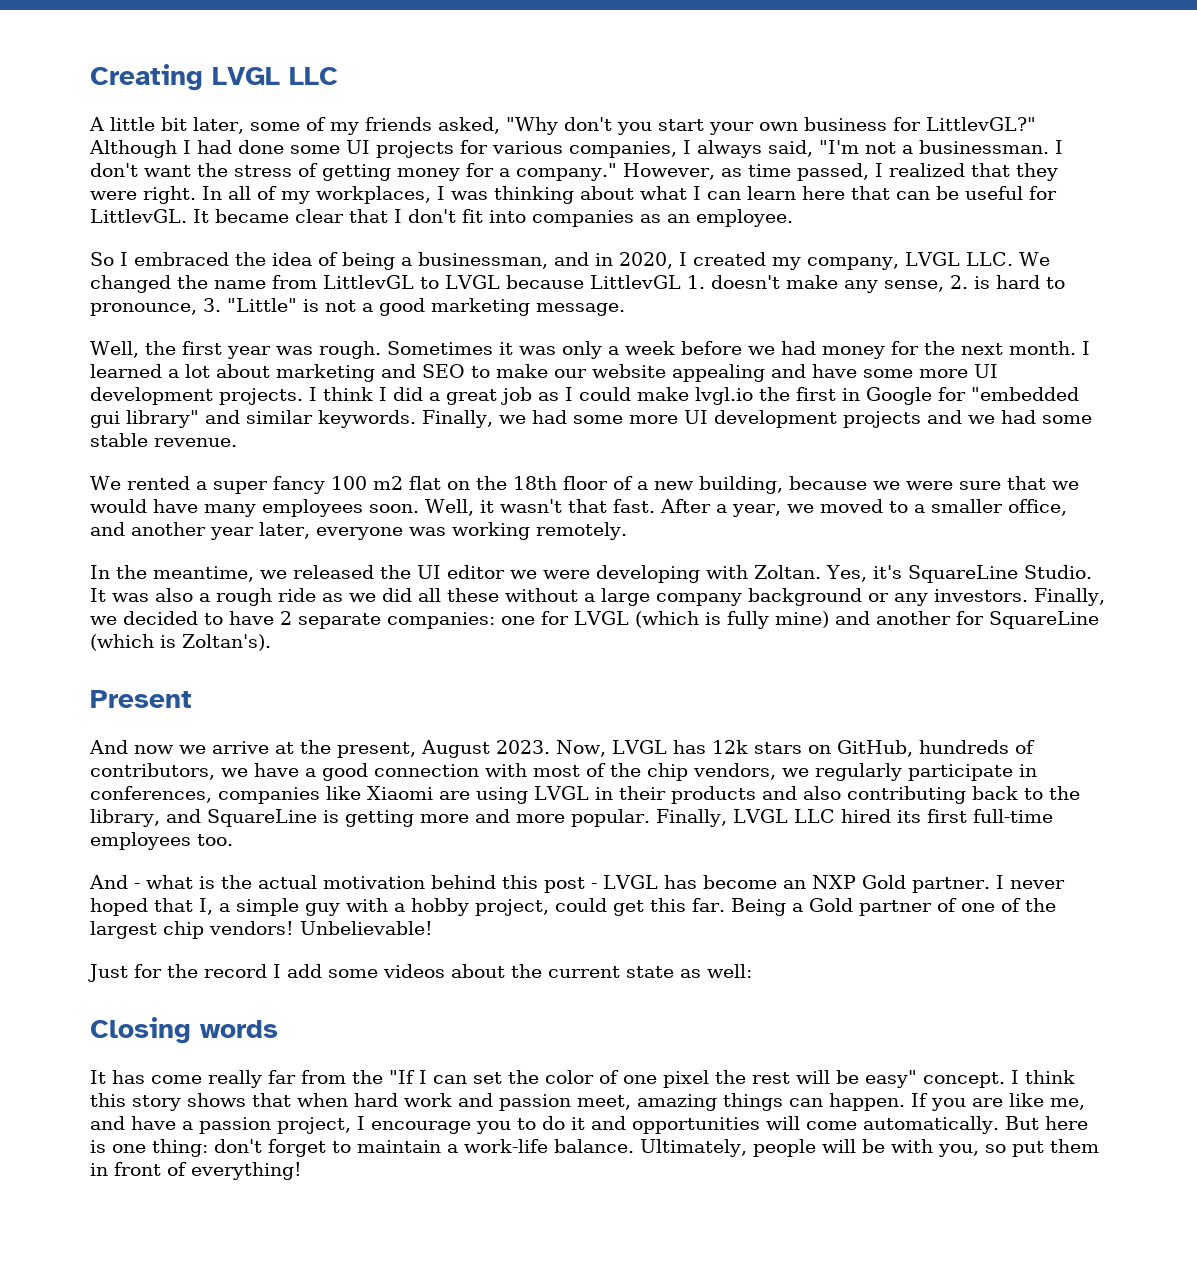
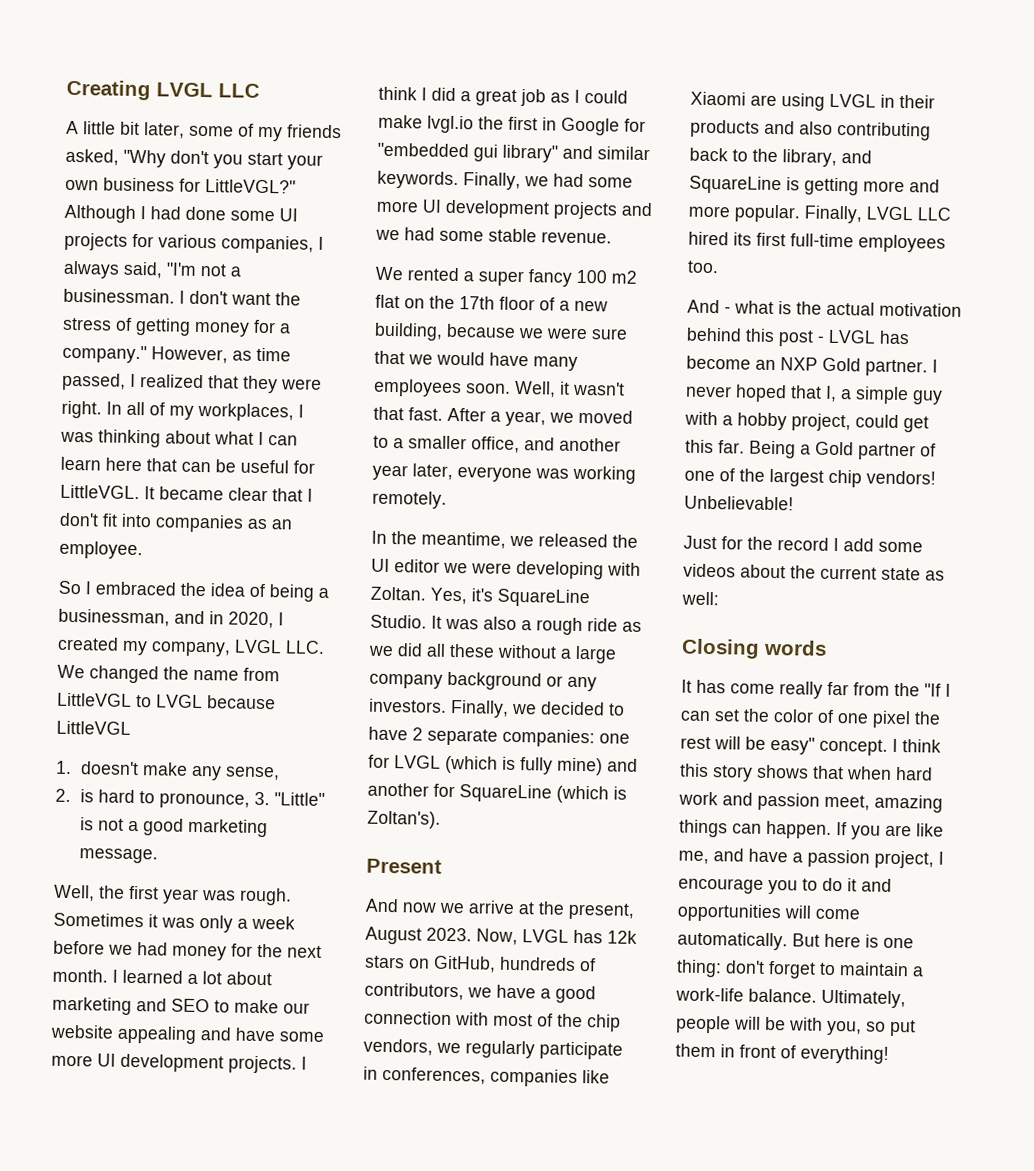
[925,117,1036,131] LittlevGL?" -> [205,179,296,194] LittleVGL?"
[90,209,187,223] LittlevGL. -> [60,484,140,500] LittleVGL.
[323,275,414,289] LittlevGL -> [57,692,132,707] LittleVGL
[589,275,681,289] LittlevGL -> [56,720,131,735] LittleVGL //
(944, 286) none -> (281, 773) //
[512,476,557,490] 18th -> [459,296,495,310] 17th

